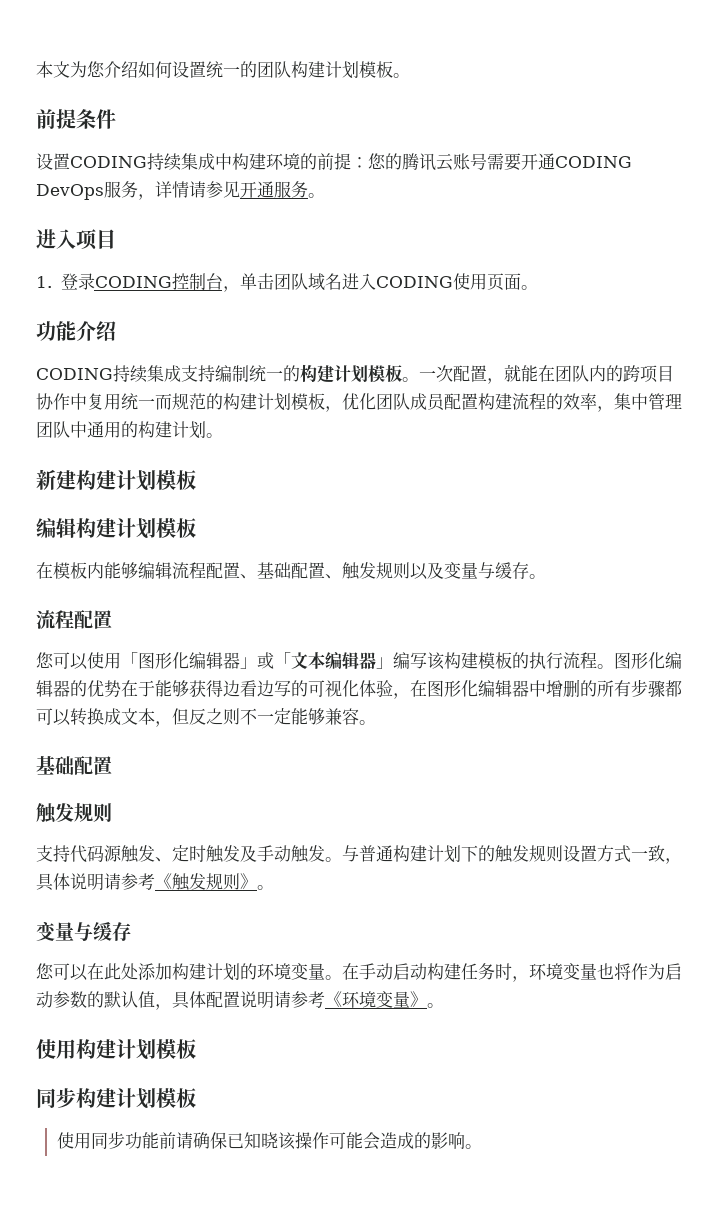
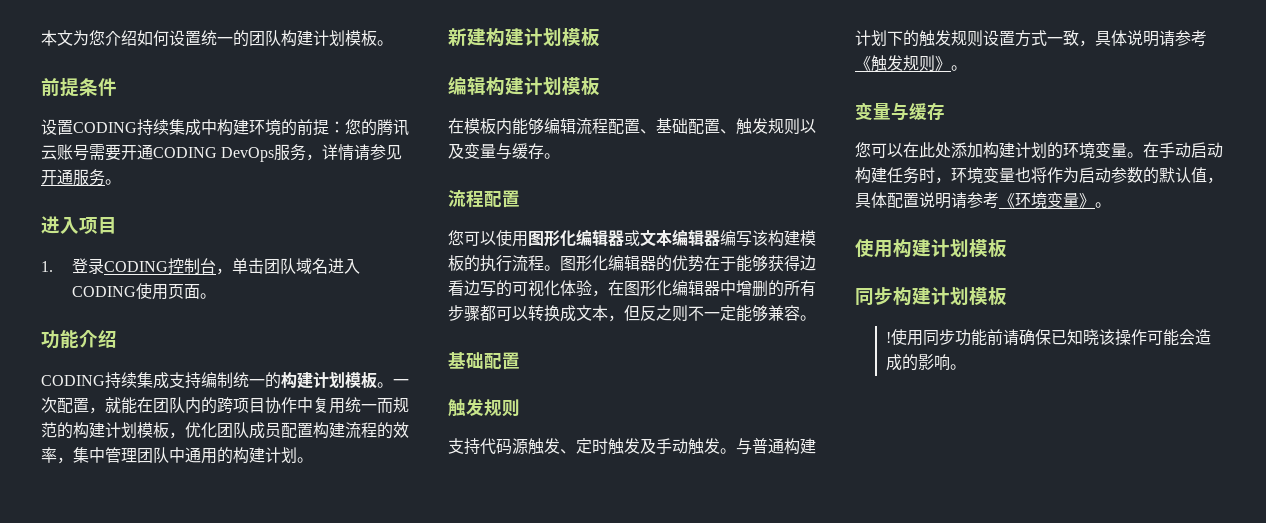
[121,652,291,669] 「图形化编辑器」或「 -> [528,229,640,247] 图形化编辑器或
[376,657,393,669] 」 -> (720, 238) none
(196, 1098) none -> [885,332,891,343] !

